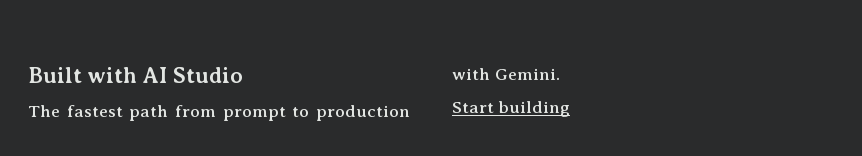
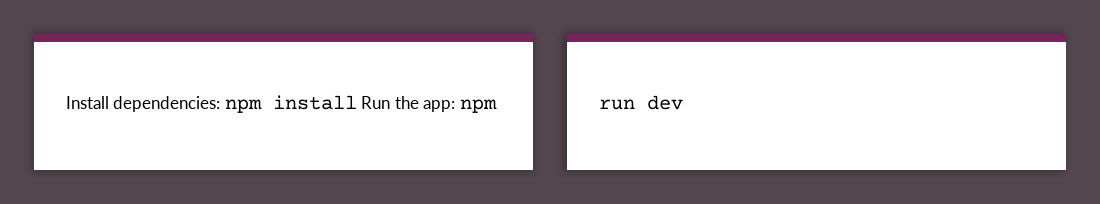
[28,67,243,83] [28,105,410,121] [452,68,560,80] [452,101,570,117] Built with AI Studio // The fastest path from prompt to production with Gemini. // Start building -> [66,95,683,113] Install dependencies: npm install Run the app: npm run dev

